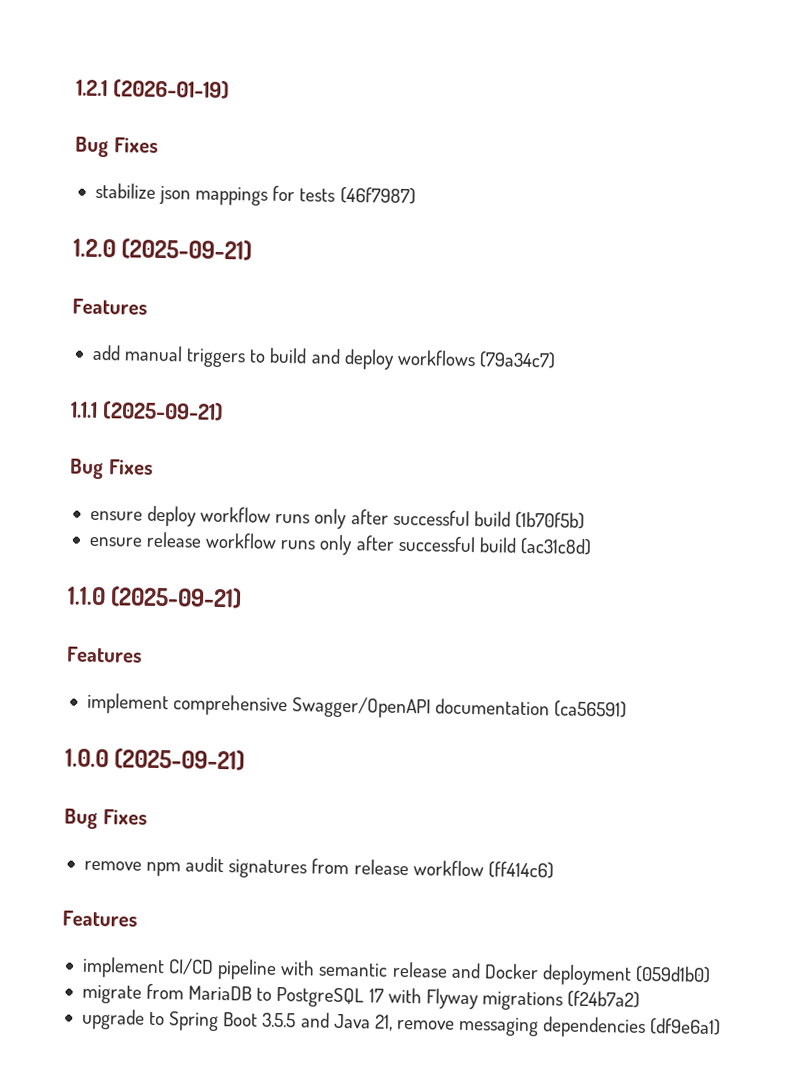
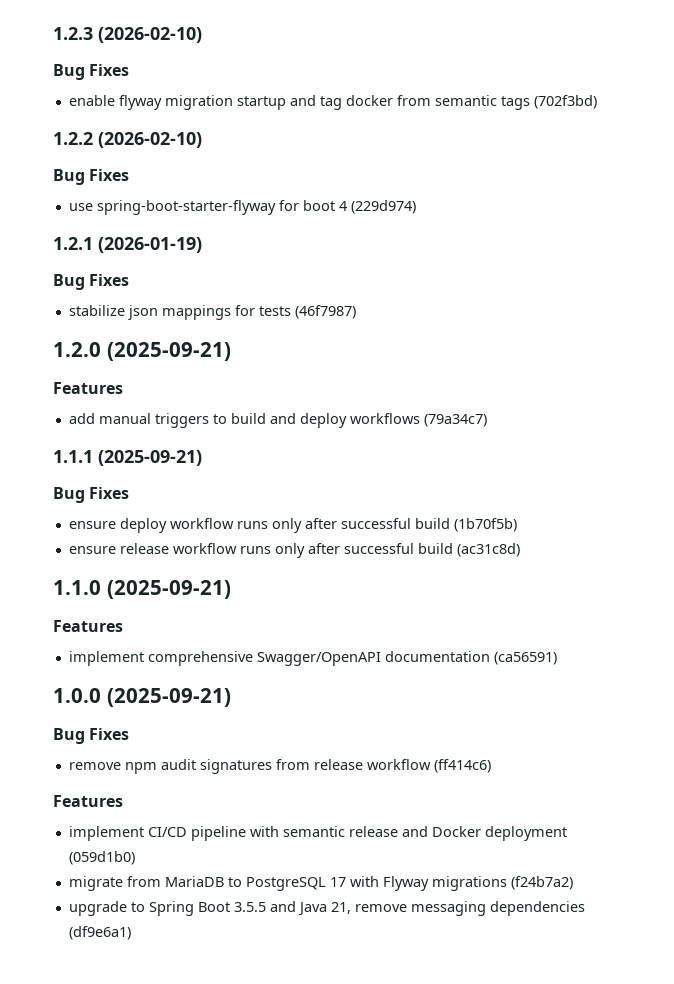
(76, 88) none -> [53,27,202,43] [53,64,130,80] [68,95,597,110] [53,132,202,148] [53,169,130,185] [68,200,416,215] 1.2.3 (2026-02-10) // Bug Fixes // enable flyway migration startup and tag docker from semantic tags (702f3bd) // 1.2.2 (2026-02-10) // Bug Fixes // use spring-boot-starter-flyway for boot 4 (229d974) //

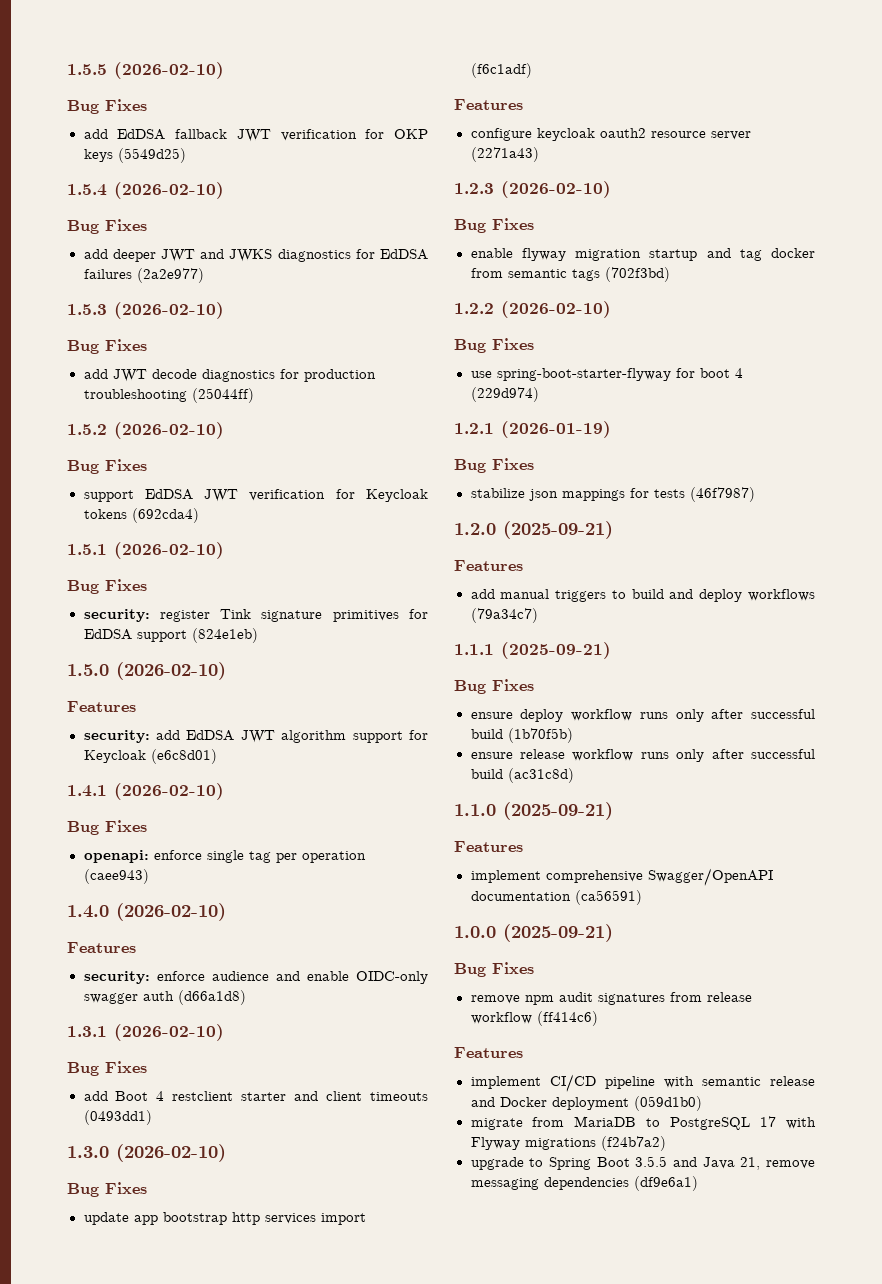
(53, 33) none -> [67,62,224,79] [67,99,147,114] [83,129,428,142] [83,148,186,163] [67,182,224,199] [67,219,147,234] [83,249,428,262] [83,268,204,283] [67,302,224,319] [67,339,147,354] [83,369,376,382] [83,388,254,403] [67,422,224,439] [67,459,147,474] [83,489,428,502] [83,508,199,523] [67,542,224,559] [67,579,147,594] [83,609,429,622] [83,628,258,643] [67,662,226,680] [67,701,136,712] [83,730,428,743] [83,749,217,764] [67,783,224,800] [67,820,147,835] [83,850,366,863] [83,869,149,884] [67,903,226,921] [67,942,136,953] [83,971,428,984] [83,990,246,1005] [67,1024,224,1041] [67,1061,147,1076] [83,1091,428,1101] [83,1110,152,1125] [67,1144,226,1162] [67,1182,147,1197] [83,1212,366,1225] [470,63,532,78] [454,99,523,110] [470,128,751,141] [470,147,539,162] 1.5.5 (2026-02-10) // Bug Fixes // add EdDSA fallback JWT verification for OKP keys (5549d25) // 1.5.4 (2026-02-10) // Bug Fixes // add deeper JWT and JWKS diagnostics for EdDSA failures (2a2e977) // 1.5.3 (2026-02-10) // Bug Fixes // add JWT decode diagnostics for production troubleshooting (25044ff) // 1.5.2 (2026-02-10) // Bug Fixes // support EdDSA JWT verification for Keycloak tokens (692cda4) // 1.5.1 (2026-02-10) // Bug Fixes // security: register Tink signature primitives for EdDSA support (824e1eb) // 1.5.0 (2026-02-10) // Features // security: add EdDSA JWT algorithm support for Keycloak (e6c8d01) // 1.4.1 (2026-02-10) // Bug Fixes // openapi: enforce single tag per operation (caee943) // 1.4.0 (2026-02-10) // Features // security: enforce audience and enable OIDC-only swagger auth (d66a1d8) // 1.3.1 (2026-02-10) // Bug Fixes // add Boot 4 restclient starter and client timeouts (0493dd1) // 1.3.0 (2026-02-10) // Bug Fixes // update app bootstrap http services import (f6c1adf) // Features // configure keycloak oauth2 resource server (2271a43) //

